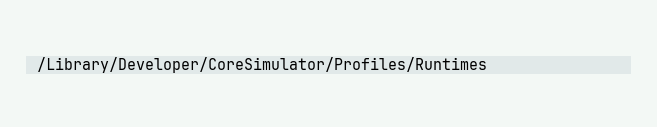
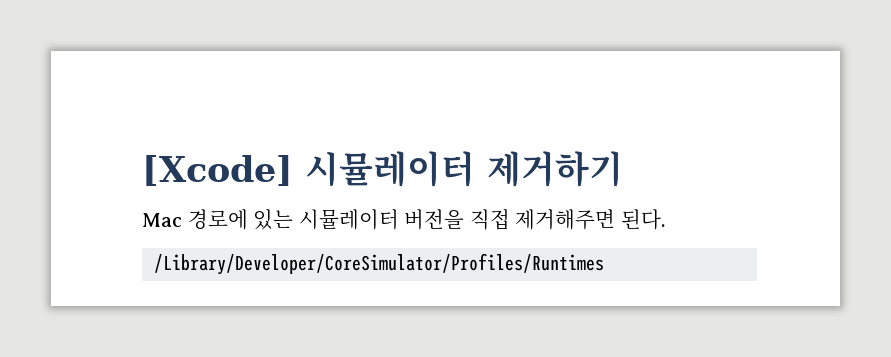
(37, 65) none -> [142,151,623,187] [142,209,665,230] [Xcode] 시뮬레이터 제거하기 // Mac 경로에 있는 시뮬레이터 버전을 직접 제거해주면 된다. //

